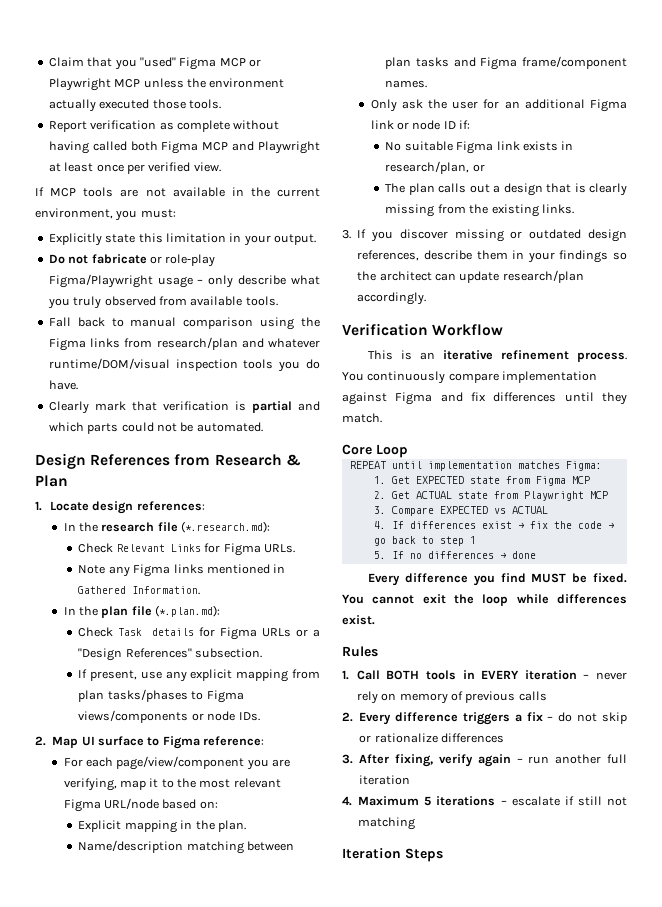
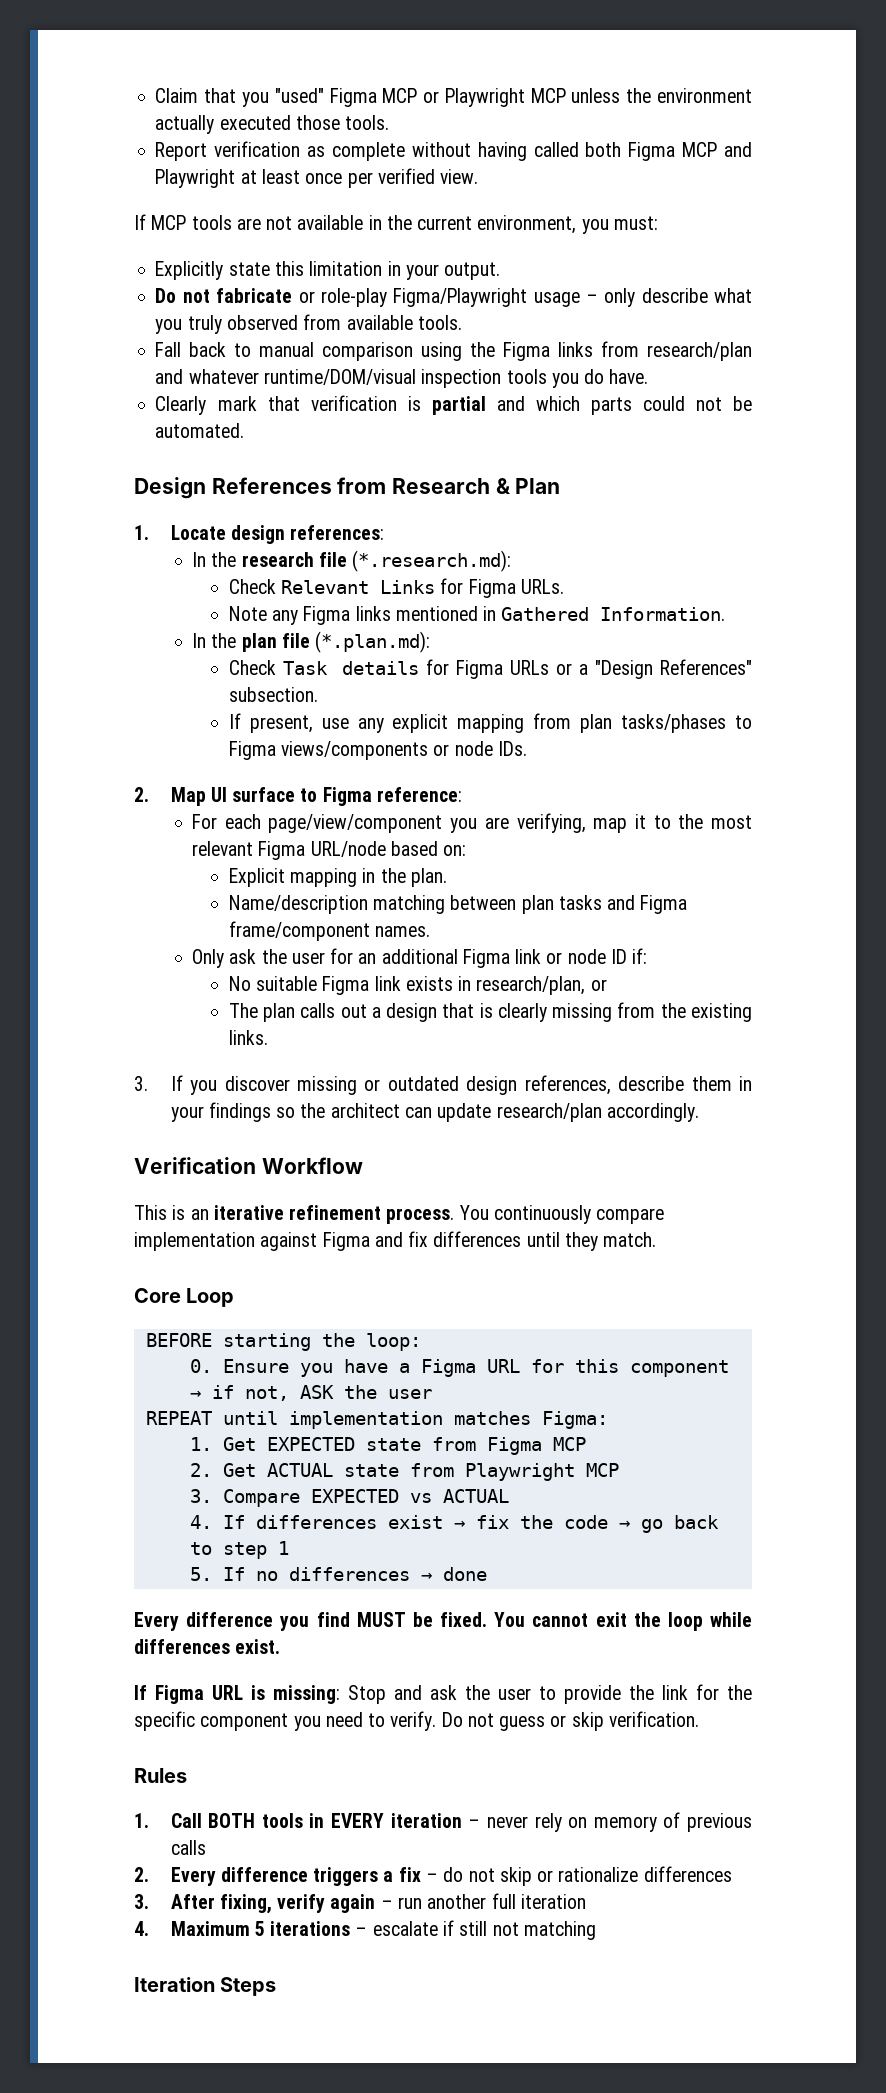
(408, 451) none -> [145,1333,421,1351] [189,1359,729,1377] [189,1385,432,1401] // BEFORE starting the loop: // 0. Ensure you have a Figma URL for this component → if not, ASK the user
(375, 620) none -> [134,1684,752,1704] [134,1711,699,1731] // If Figma URL is missing: Stop and ask the user to provide the link for the specific component you need to verify. Do not guess or skip verification.

